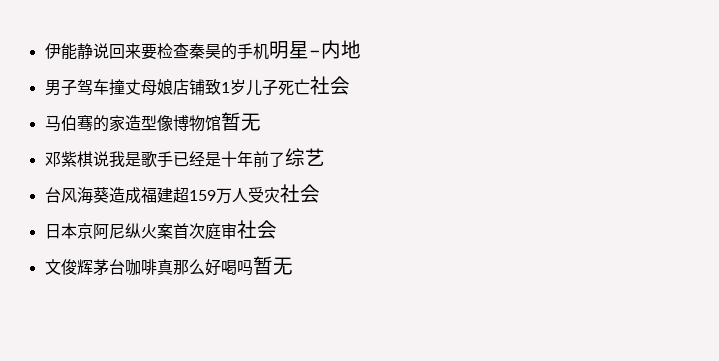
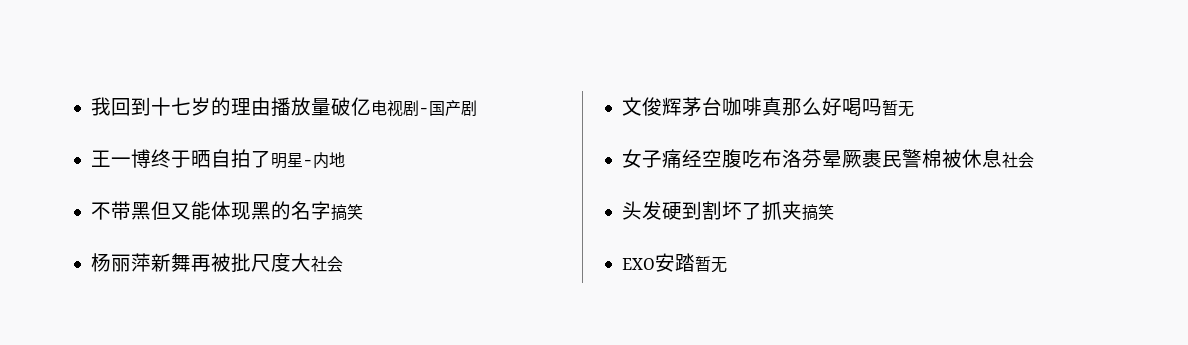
[44,40,361,60] [44,76,350,96] [44,112,261,132] [44,148,325,168] [44,184,320,204] [44,223,237,240] 伊能静说回来要检查秦昊的手机明星-内地 // 男子驾车撞丈母娘店铺致1岁儿子死亡社会 // 马伯骞的家造型像博物馆暂无 // 邓紫棋说我是歌手已经是十年前了综艺 // 台风海葵造成福建超159万人受灾社会 // 日本京阿尼纵火案首次庭审 -> [91,97,478,117] [91,149,346,169] [91,201,364,221] [91,253,312,273] 我回到十七岁的理由播放量破亿电视剧-国产剧 // 王一博终于晒自拍了明星-内地 // 不带黑但又能体现黑的名字搞笑 // 杨丽萍新舞再被批尺度大
(293, 266) none -> [622,149,1035,169] [622,201,835,221] [622,253,728,273] // 女子痛经空腹吃布洛芬晕厥裹民警棉被休息社会 // 头发硬到割坏了抓夹搞笑 // EXO安踏暂无

